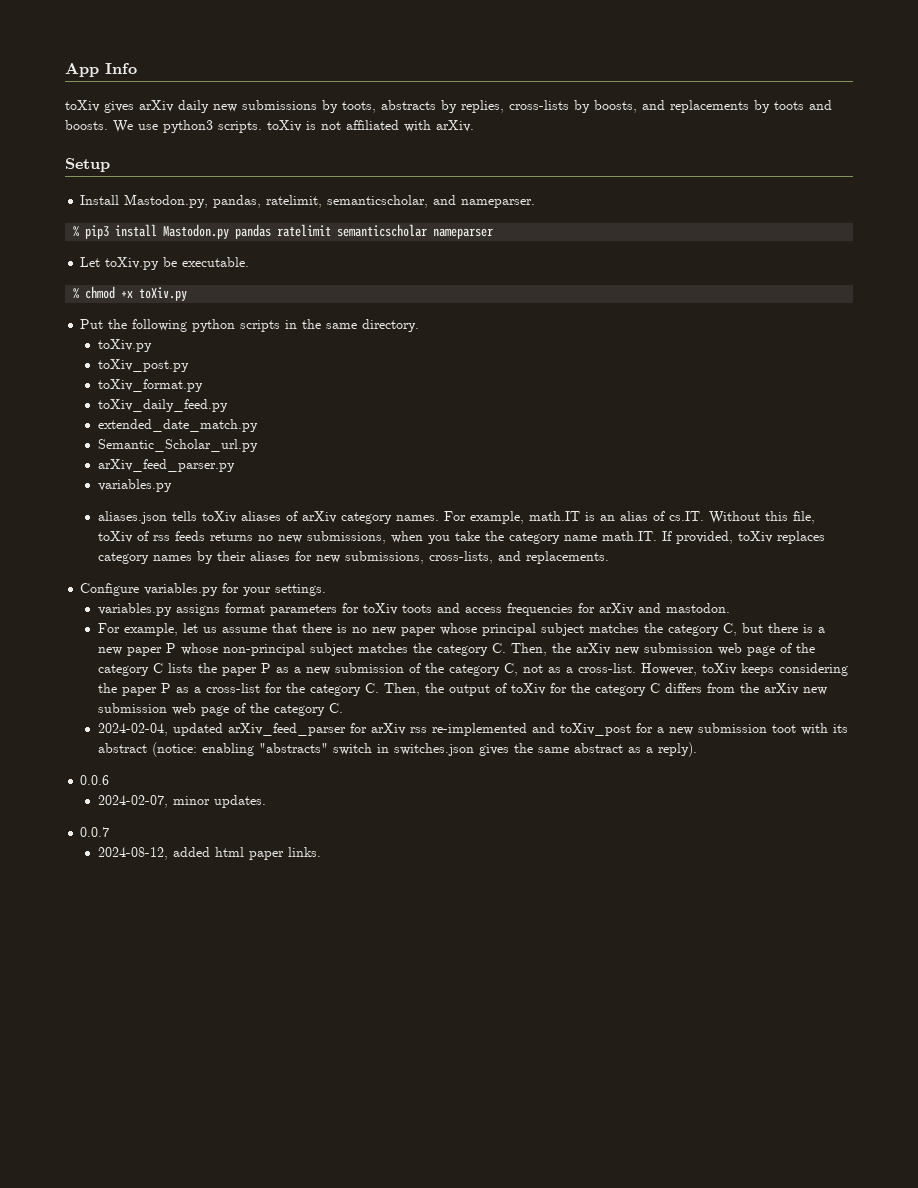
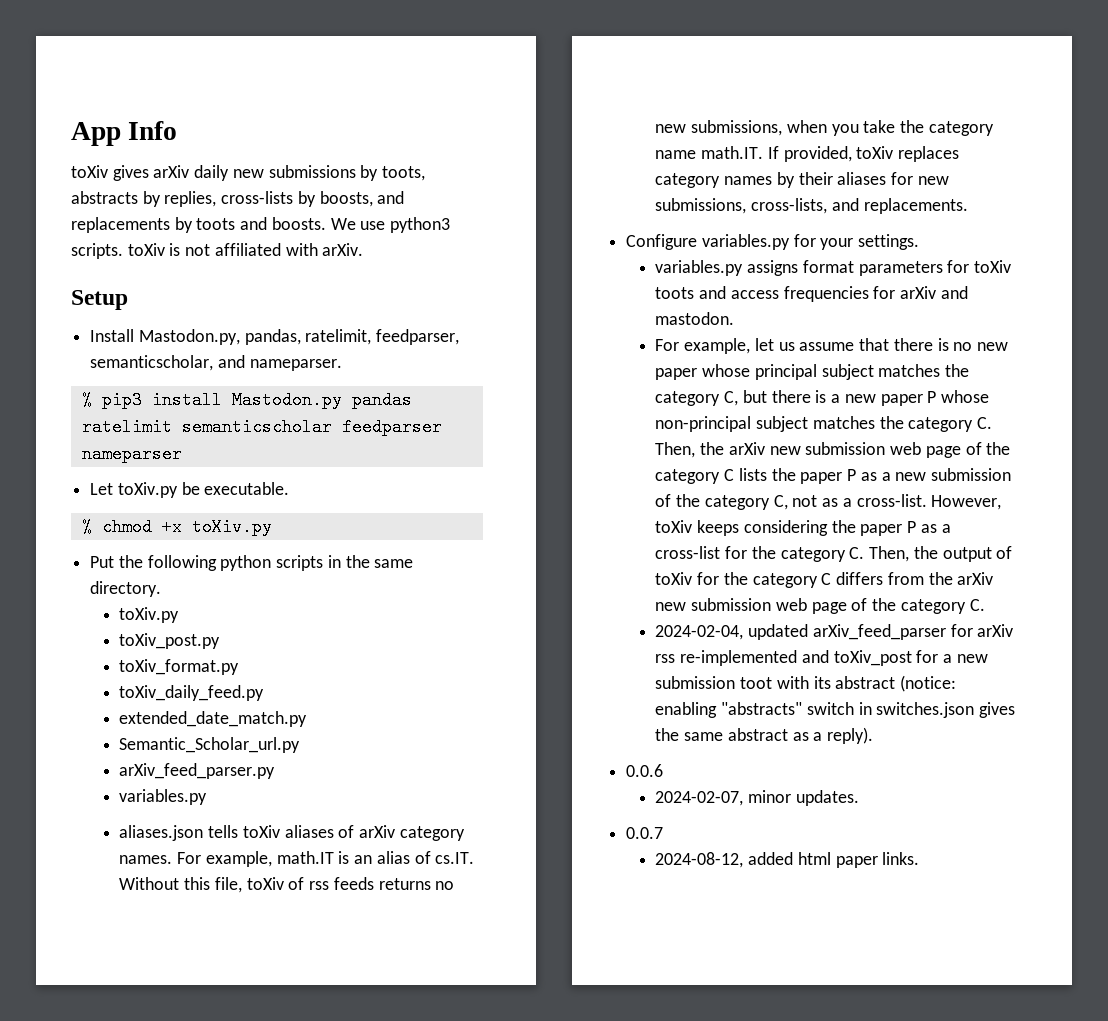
(323, 201) none -> [376,329,460,345] feedparser,
(428, 230) none -> [341,418,442,436] feedparser

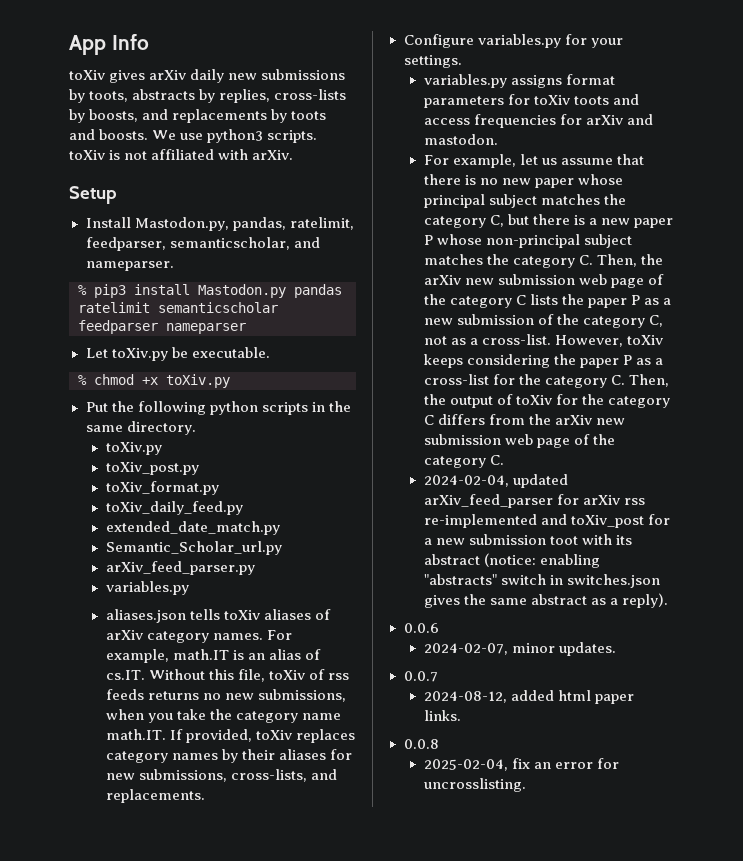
(920, 858) none -> [403,739,439,749] [423,758,619,771] [423,778,526,792] // 0.0.8 // 2025-02-04, fix an error for uncrosslisting.

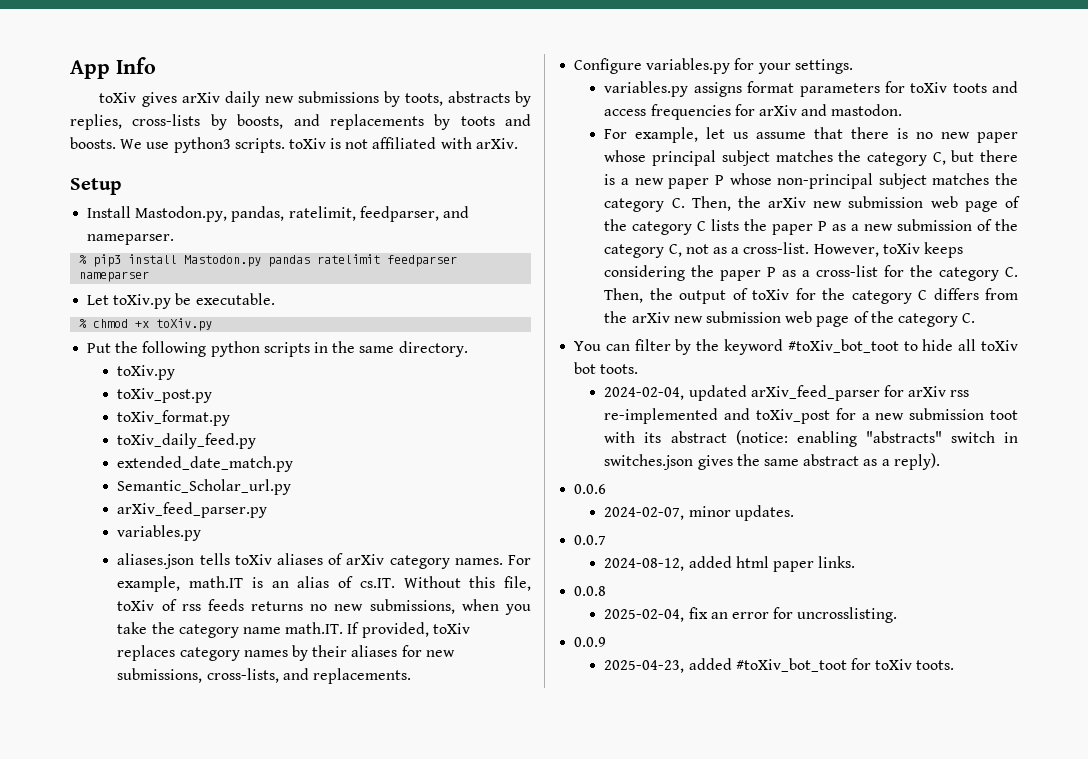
[169,237,290,250] semanticscholar, -> (439, 214) none
[158,302,278,313] semanticscholar -> (381, 259) none
(504, 460) none -> [574,339,1018,355] [574,362,639,374] // You can filter by the keyword #toXiv_bot_toot to hide all toXiv bot toots.
(526, 785) none -> [574,637,607,647] [604,658,955,673] // 0.0.9 // 2025-04-23, added #toXiv_bot_toot for toXiv toots.

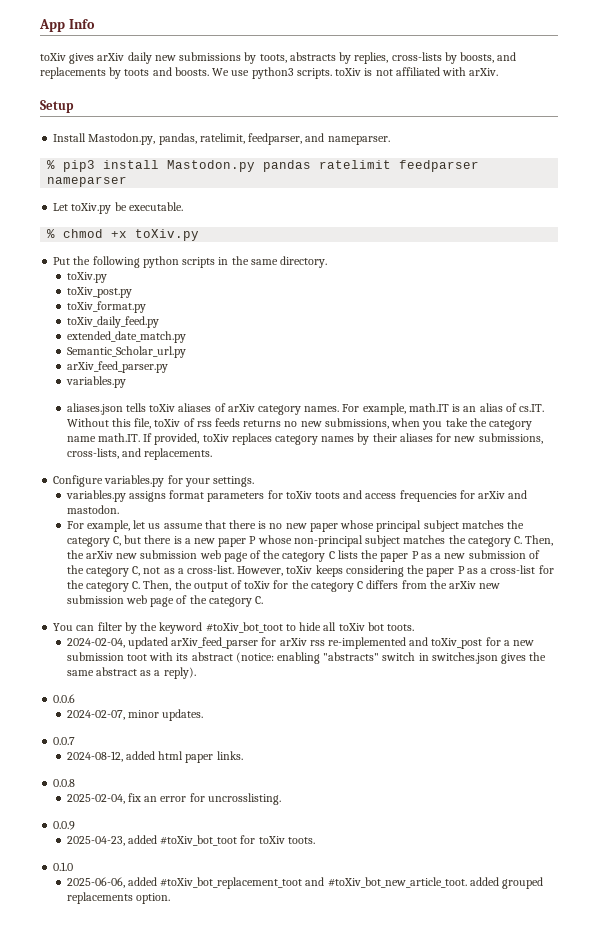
(955, 665) none -> [53,862,74,871] [66,877,544,889] [66,892,170,904] // 0.1.0 // 2025-06-06, added #toXiv_bot_replacement_toot and #toXiv_bot_new_article_toot. added grouped replacements option.

